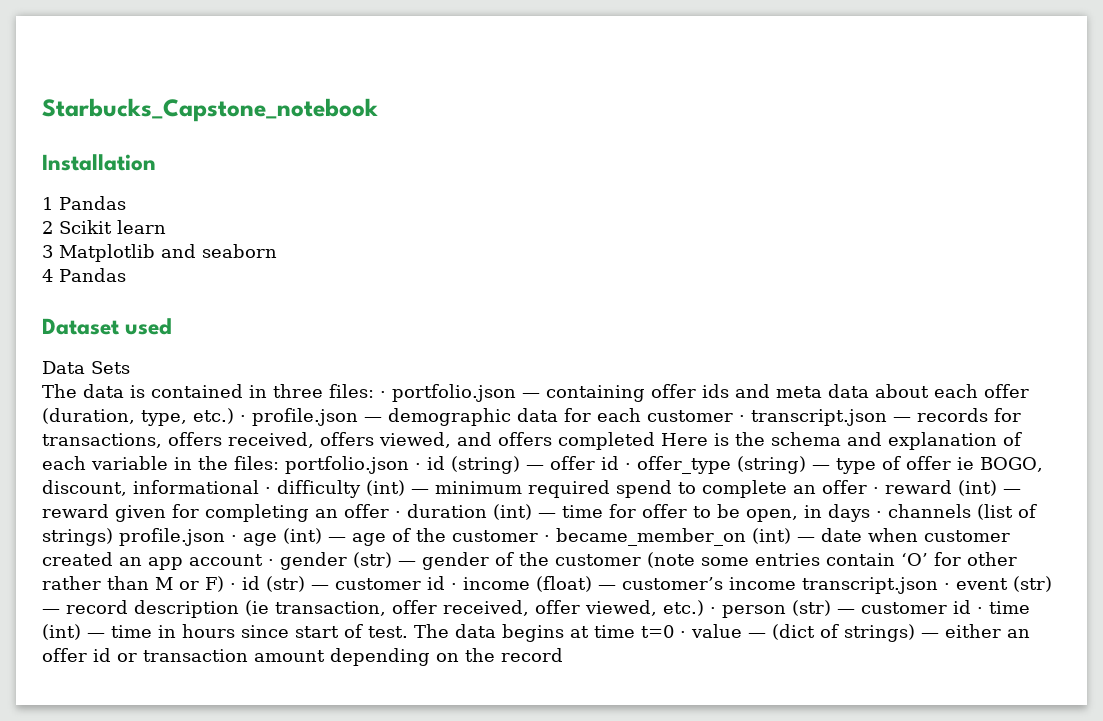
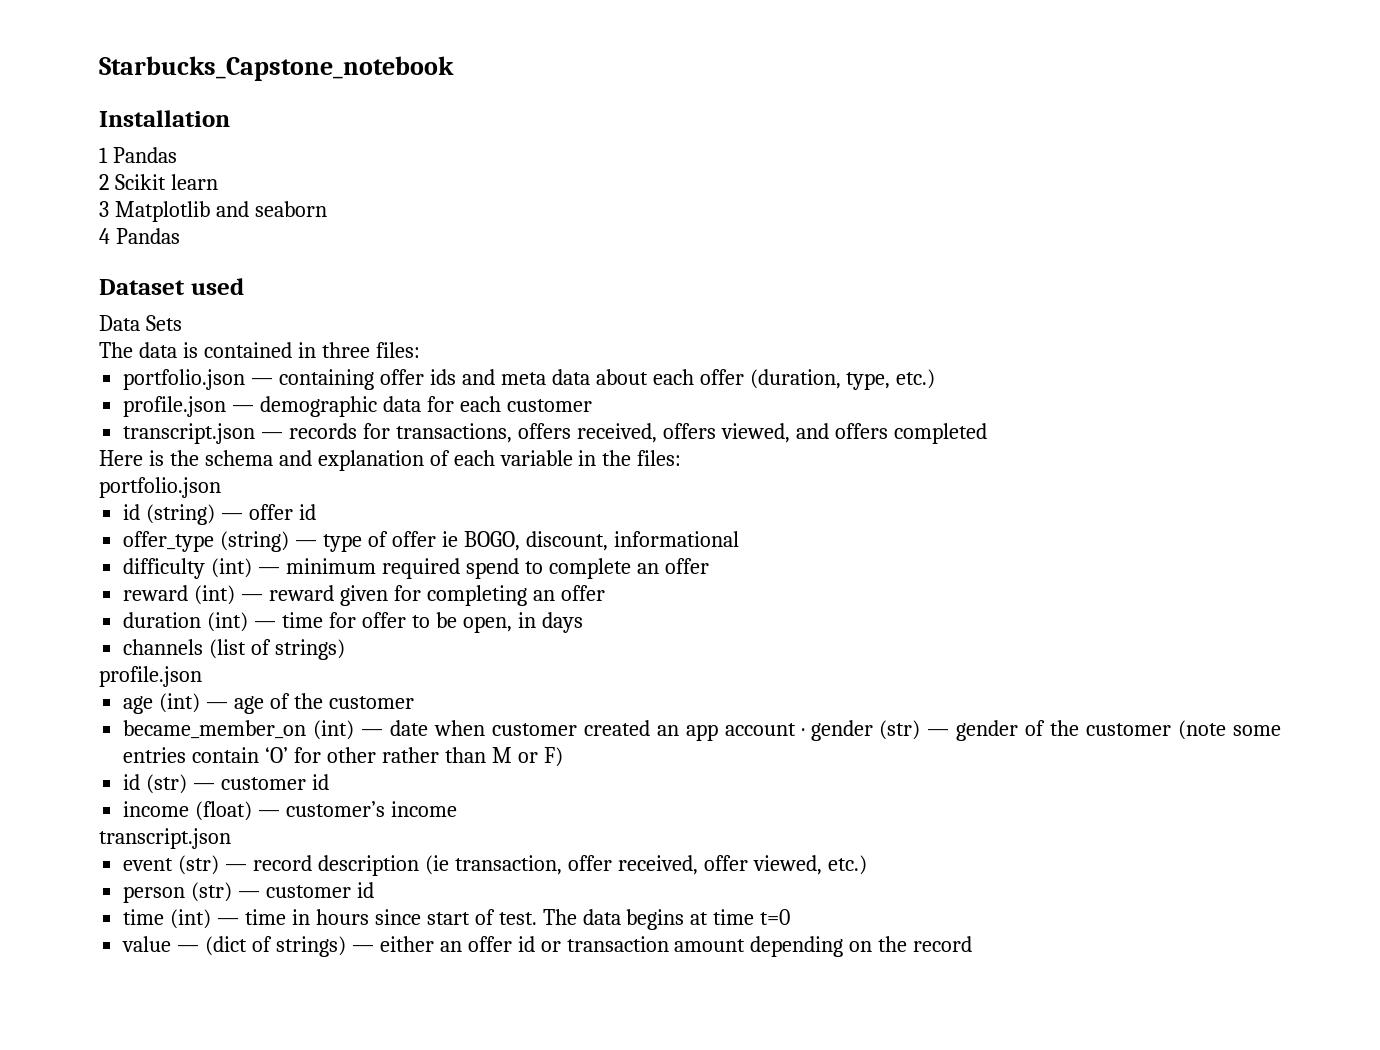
[380,391,386,398] · -> (420, 350) //
[240,415,246,422] · -> (936, 379) //
[739,415,745,422] · -> (592, 405) //
(655, 441) none -> (987, 433) //
[285,456,421,474] portfolio.json · -> [99,477,221,498] // portfolio.json //
[625,463,631,470] · -> (316, 512) //
[265,487,271,494] · -> (739, 539) //
[873,487,879,494] · -> (709, 566) //
[395,511,401,518] · -> (605, 593) //
[876,511,882,518] · -> (583, 622) //
[119,528,237,546] profile.json · -> [99,666,202,687] // profile.json //
[544,535,550,542] · -> (414, 702) //
[230,583,236,590] · -> (563, 757) //
[451,583,457,590] · -> (329, 782) //
[802,577,950,594] transcript.json · -> [99,828,231,849] // transcript.json //
[710,607,716,614] · -> (867, 865) //
[977,607,983,614] · -> (374, 890) //
[680,631,686,638] · -> (791, 917) //

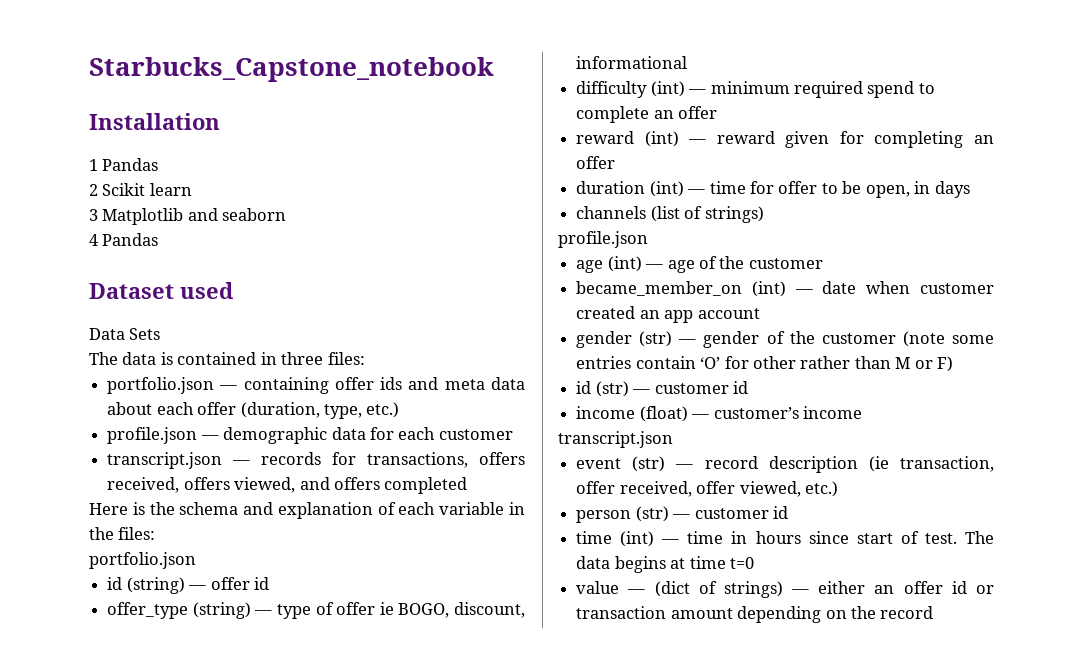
[801,728,805,736] · -> (760, 313) //

